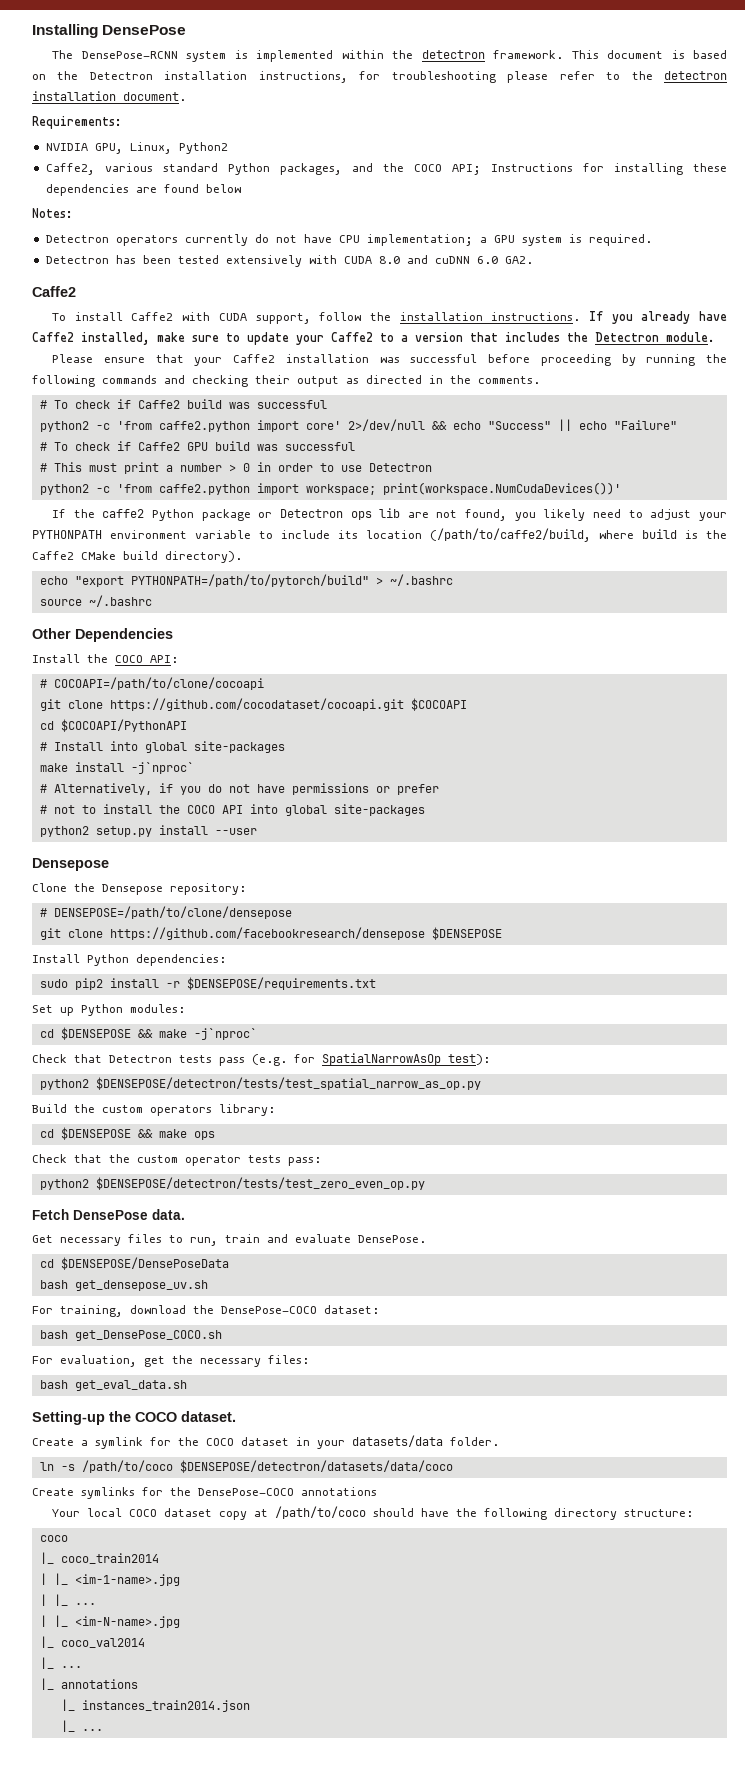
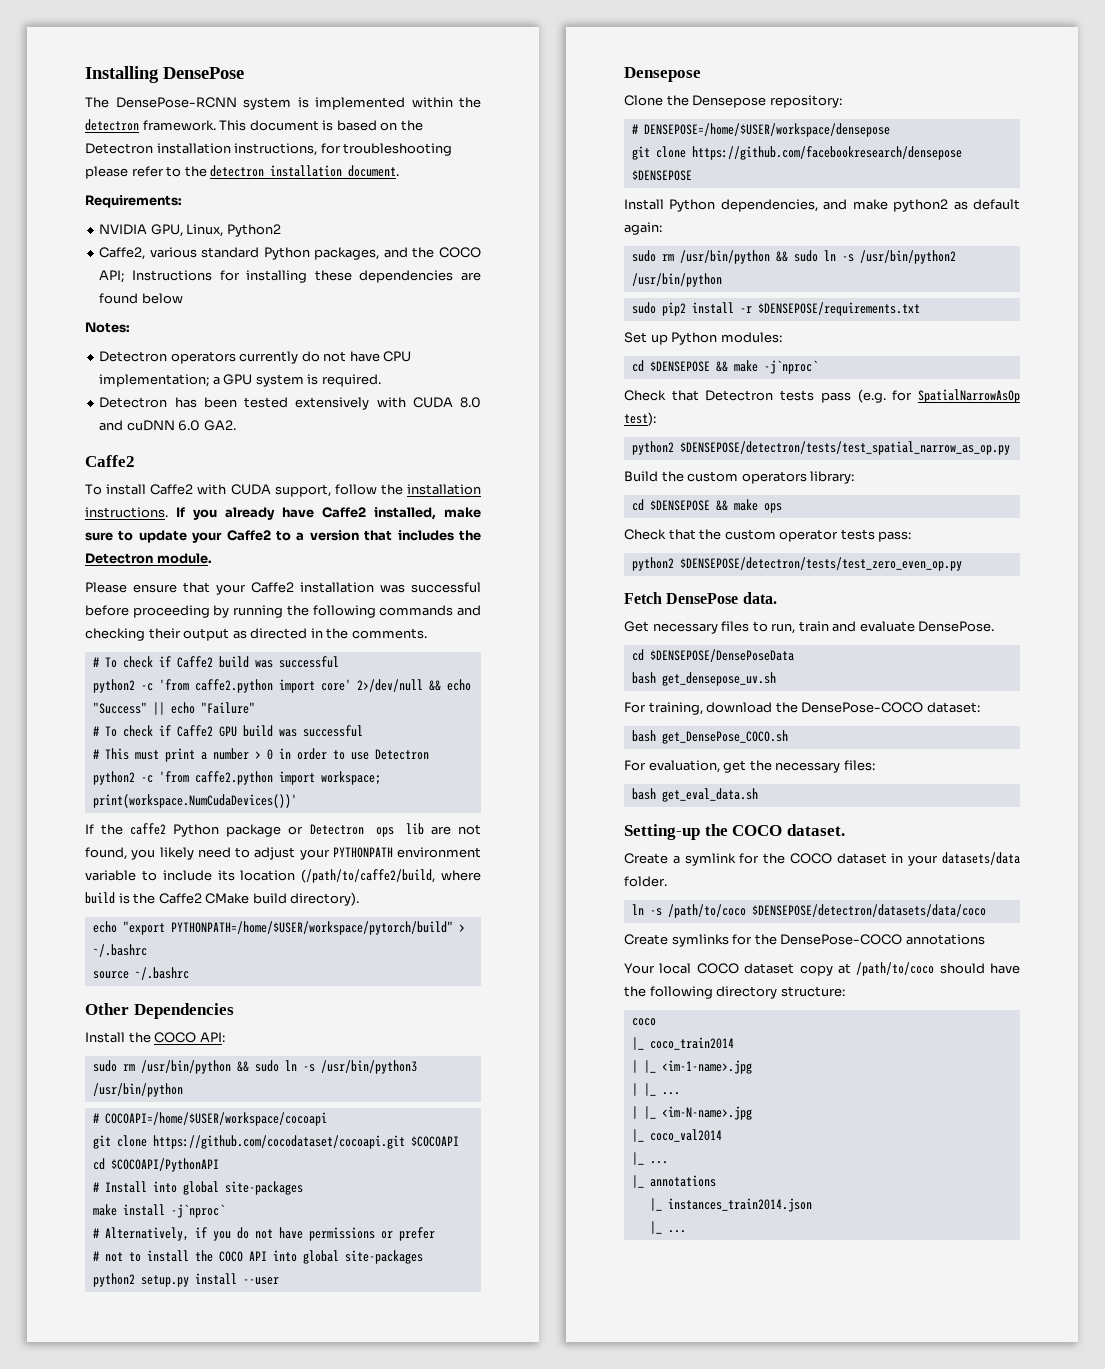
[130,574,369,587] PYTHONPATH=/path/to/pytorch/build" -> [170,921,453,935] PYTHONPATH=/home/$USER/workspace/pytorch/build"
[39,677,264,690] // # COCOAPI=/path/to/clone/cocoapi -> [92,1060,417,1074] [92,1083,183,1097] [92,1112,327,1126] // sudo rm /usr/bin/python && sudo ln -s /usr/bin/python3 /usr/bin/python // # COCOAPI=/home/$USER/workspace/cocoapi
[53,906,292,919] DENSEPOSE=/path/to/clone/densepose -> [643,123,890,137] DENSEPOSE=/home/$USER/workspace/densepose
[136,954,226,966] dependencies: -> [720,199,1020,212] [624,222,662,235] [631,250,956,264] [631,273,722,287] dependencies, and make python2 as default again: // sudo rm /usr/bin/python && sudo ln -s /usr/bin/python2 /usr/bin/python

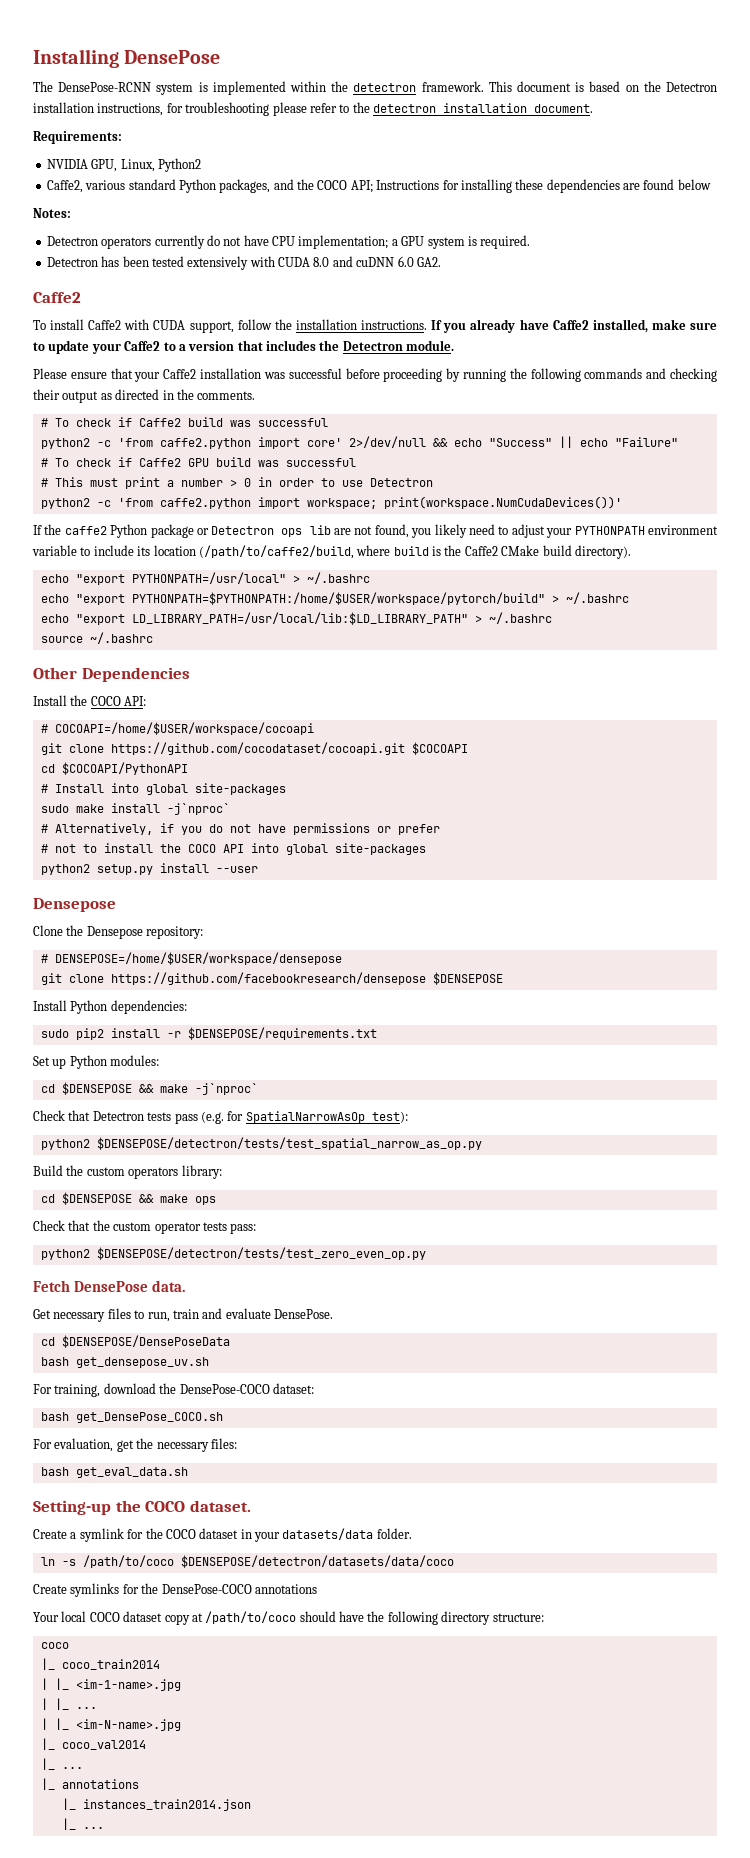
[170,921,453,935] PYTHONPATH=/home/$USER/workspace/pytorch/build" -> [131,572,370,584] [40,592,629,605] [40,612,468,625] PYTHONPATH=/usr/local" > ~/.bashrc // echo "export PYTHONPATH=$PYTHONPATH:/home/$USER/workspace/pytorch/build" > ~/.bashrc // echo "export LD_LIBRARY_PATH=/usr/local/lib:$LD_LIBRARY_PATH"
[92,1060,417,1074] [92,1083,183,1097] // sudo rm /usr/bin/python && sudo ln -s /usr/bin/python3 /usr/bin/python -> (147, 701) none
(303, 1188) none -> [40,804,69,813] sudo
[720,199,1020,212] [624,222,662,235] [631,250,956,264] [631,273,722,287] dependencies, and make python2 as default again: // sudo rm /usr/bin/python && sudo ln -s /usr/bin/python2 /usr/bin/python -> [110,1000,187,1014] dependencies:

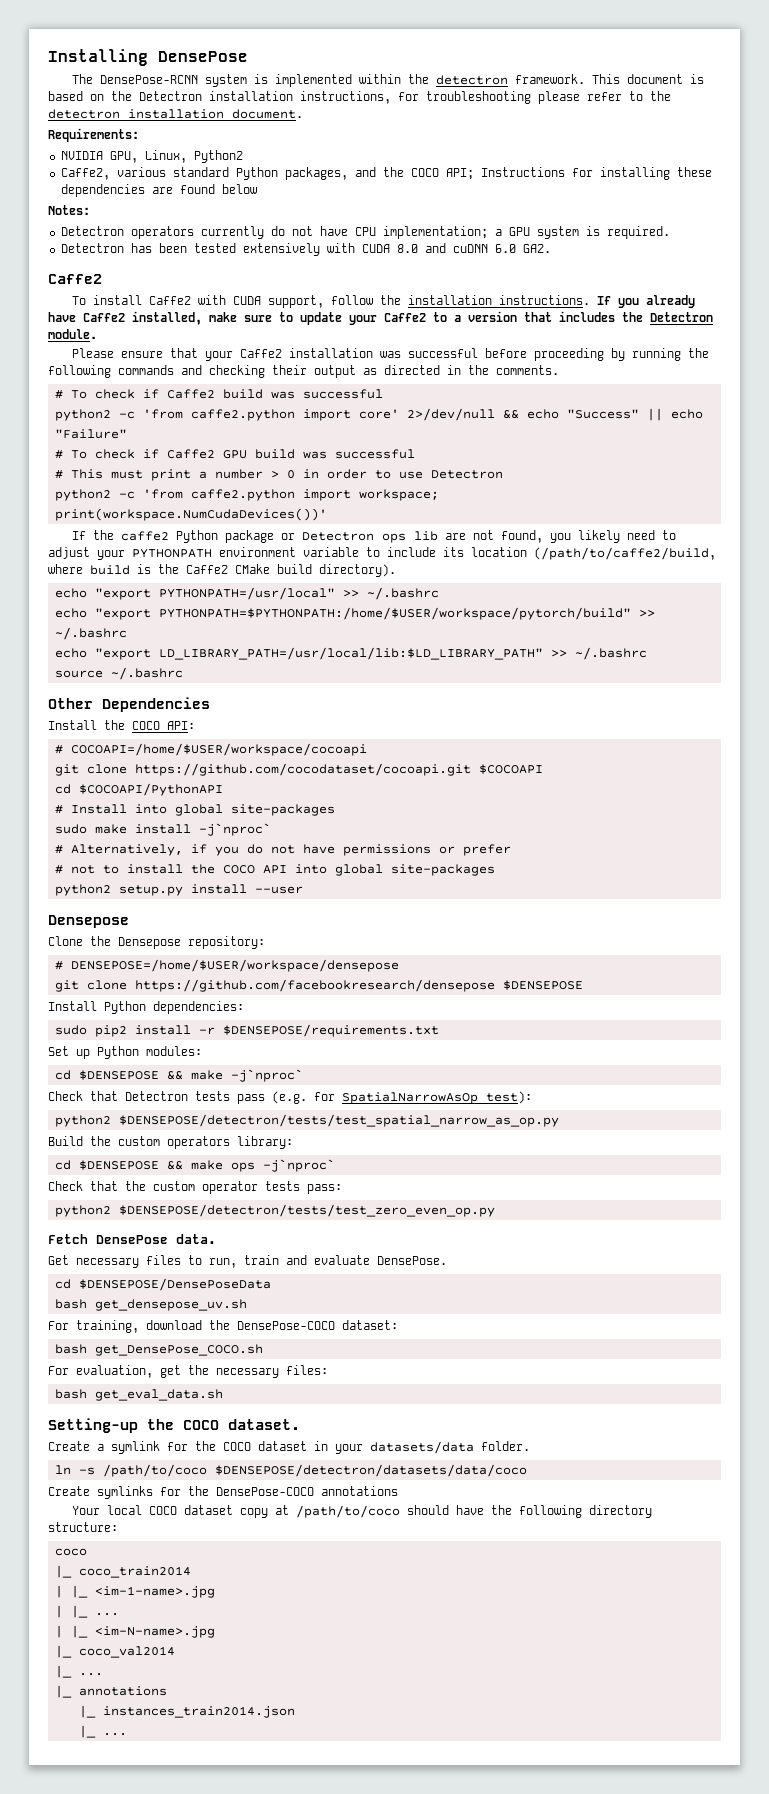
[292,575,300,583] > -> [342,590,359,597] >>
[551,595,559,603] > -> [638,610,655,617] >>
[474,615,482,623] > -> [550,650,567,657] >>
(216, 1200) none -> [262,1159,335,1172] -j`nproc`

